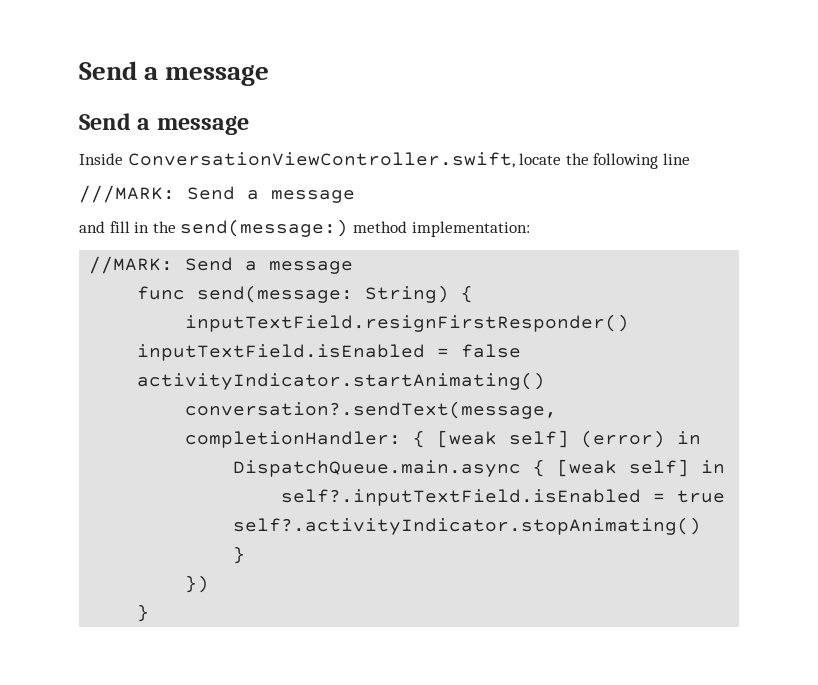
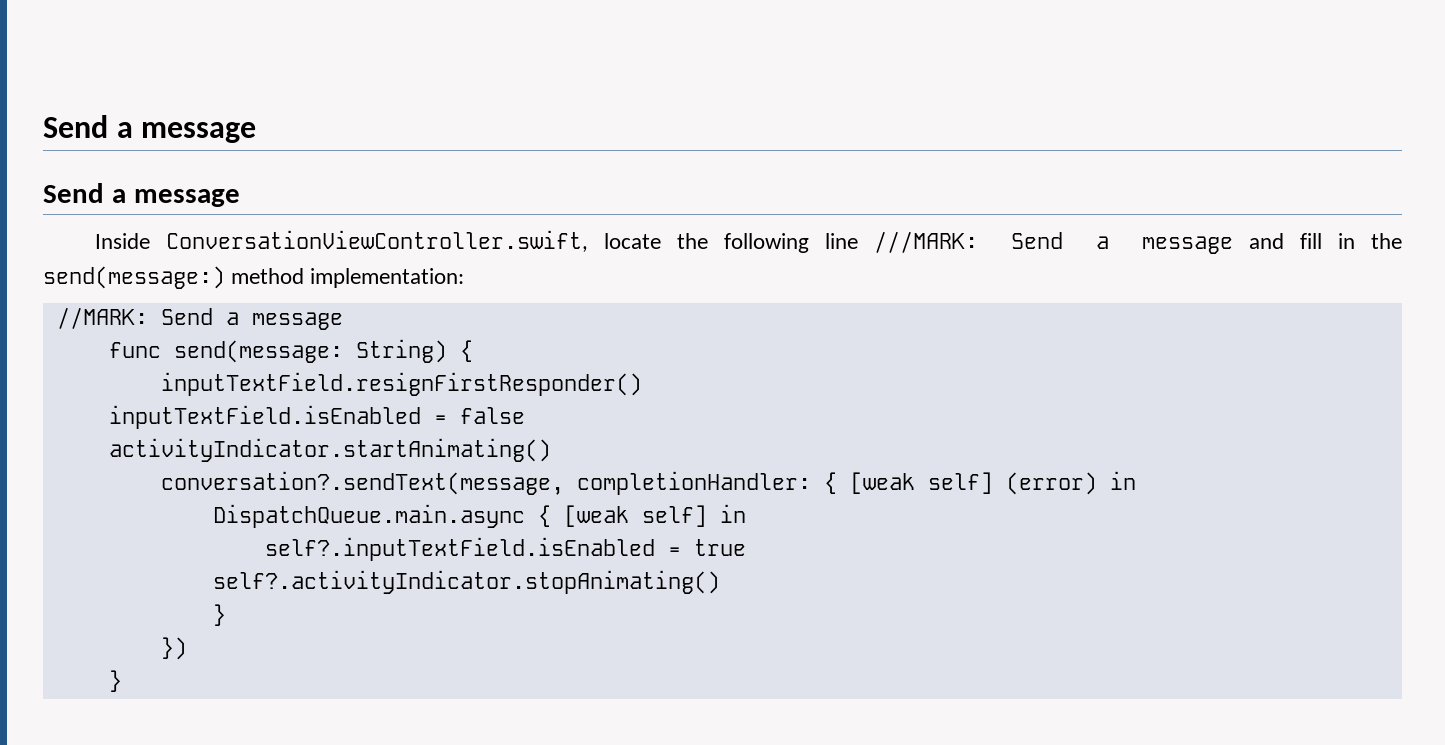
(690, 159) // -> (858, 241) none
(355, 196) // -> (1234, 245) none

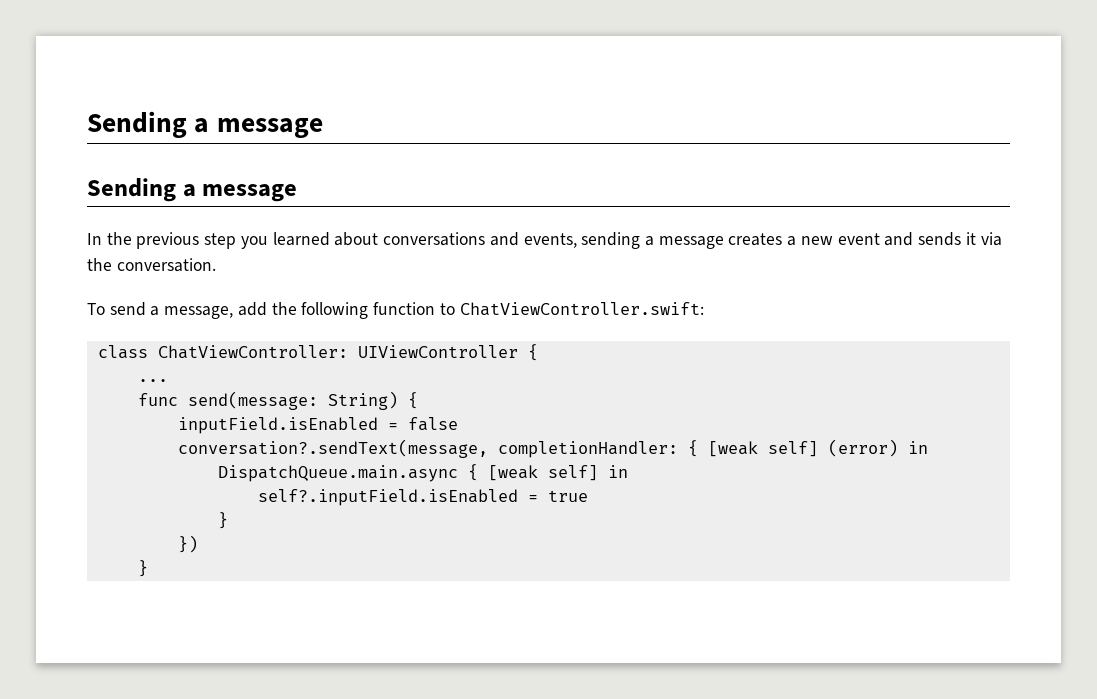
[43,115,257,143] [43,183,240,207] [95,230,1402,254] [43,266,465,289] [56,307,343,330] Send a message // Send a message // Inside ConversationViewController.swift, locate the following line ///MARK: Send a message and fill in the send(message:) method implementation: // //MARK: Send a message -> [87,111,323,138] [87,178,298,202] [87,232,1002,249] [87,258,216,272] [87,302,704,319] [97,344,538,361] [137,379,168,382] Sending a message // Sending a message // In the previous step you learned about conversations and events, sending a message creates a new event and sends it via the conversation. // To send a message, add the following function to ChatViewController.swift: // class ChatViewController: UIViewController { // ...
[160,372,642,396] [108,405,421,429] inputTextField.resignFirstResponder() // inputTextField.isEnabled -> [177,417,378,434] inputField.isEnabled
[108,438,551,462] // activityIndicator.startAnimating() -> (458, 424) none
[264,537,655,561] self?.inputTextField.isEnabled -> [257,489,518,506] self?.inputField.isEnabled
[212,570,720,594] // self?.activityIndicator.stopAnimating() -> (588, 496) none

